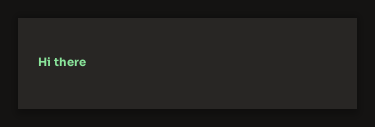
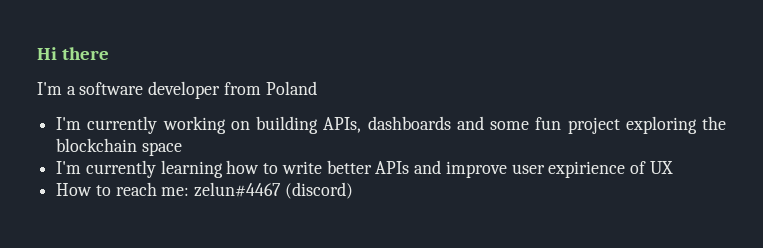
(87, 62) none -> [37,81,317,99] [56,116,727,134] [56,138,182,156] [56,160,673,178] [56,182,353,199] // I'm a software developer from Poland // I'm currently working on building APIs, dashboards and some fun project exploring the blockchain space // I'm currently learning how to write better APIs and improve user expirience of UX // How to reach me: zelun#4467 (discord)

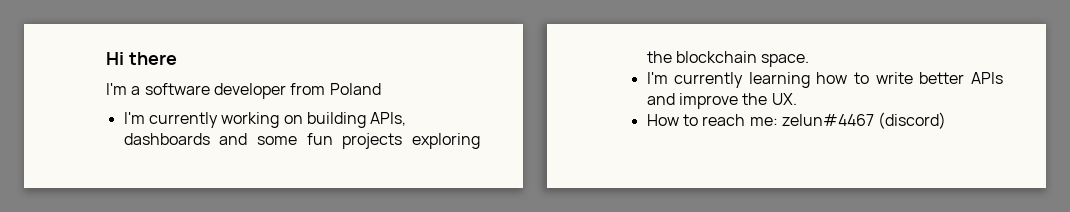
[567,117,620,134] project -> [342,133,403,149] projects
[141,142,182,156] space -> [761,54,810,67] space.
[511,161,673,178] user expirience of UX -> [742,93,797,105] the UX.

